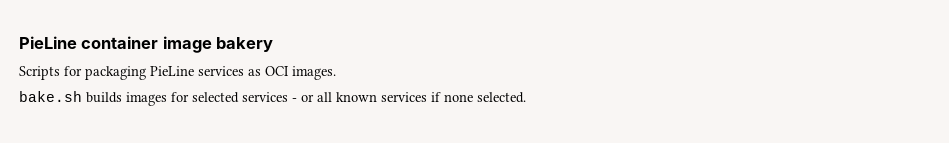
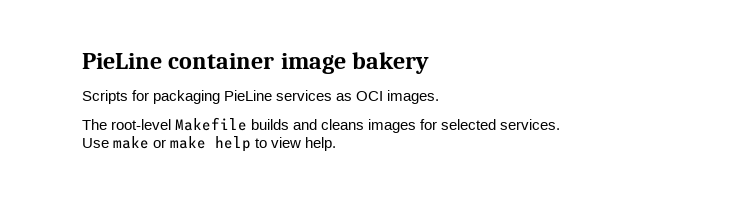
[19,91,526,106] bake.sh builds images for selected services - or all known services if none selected. -> [82,117,561,133] [82,136,337,152] The root-level Makefile builds and cleans images for selected services. // Use make or make help to view help.

